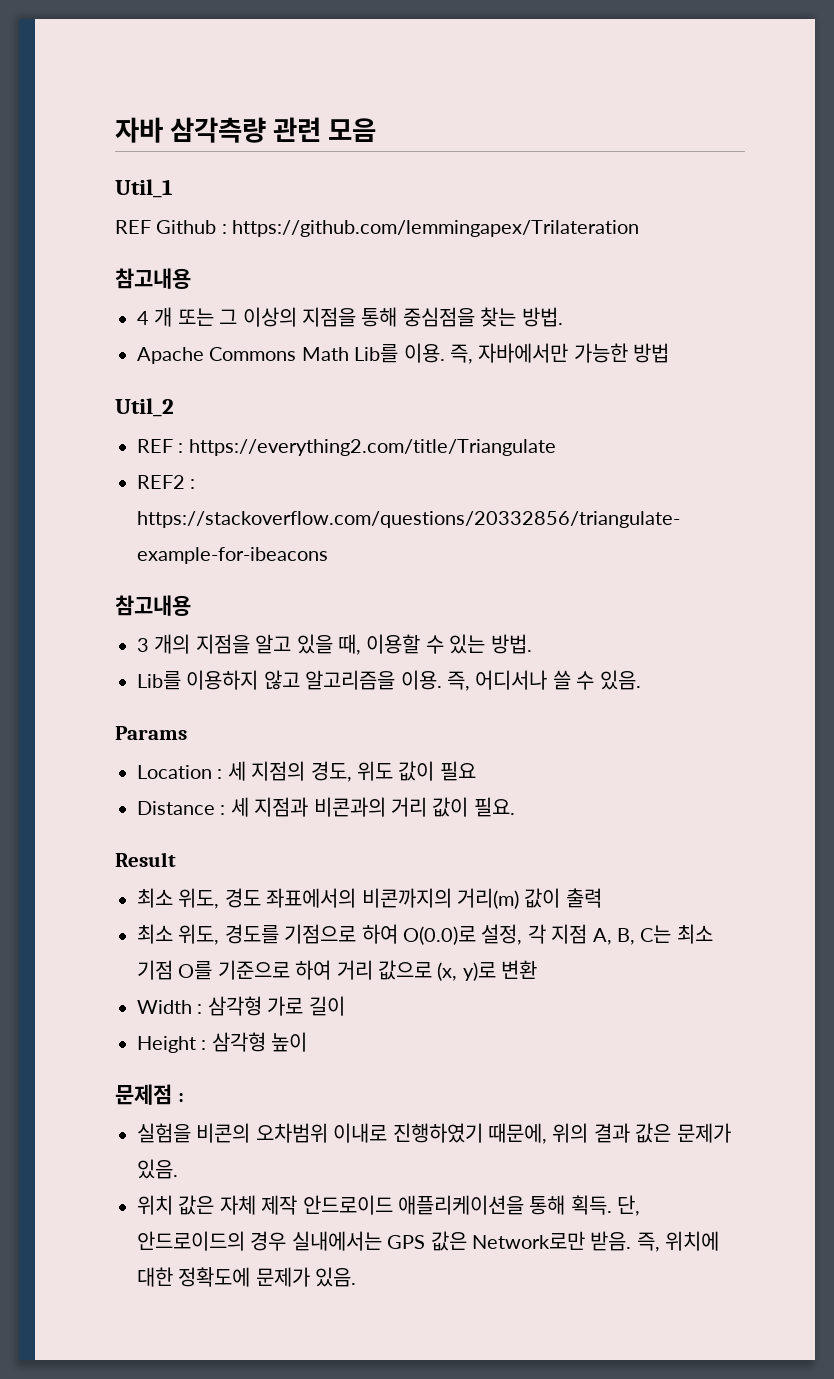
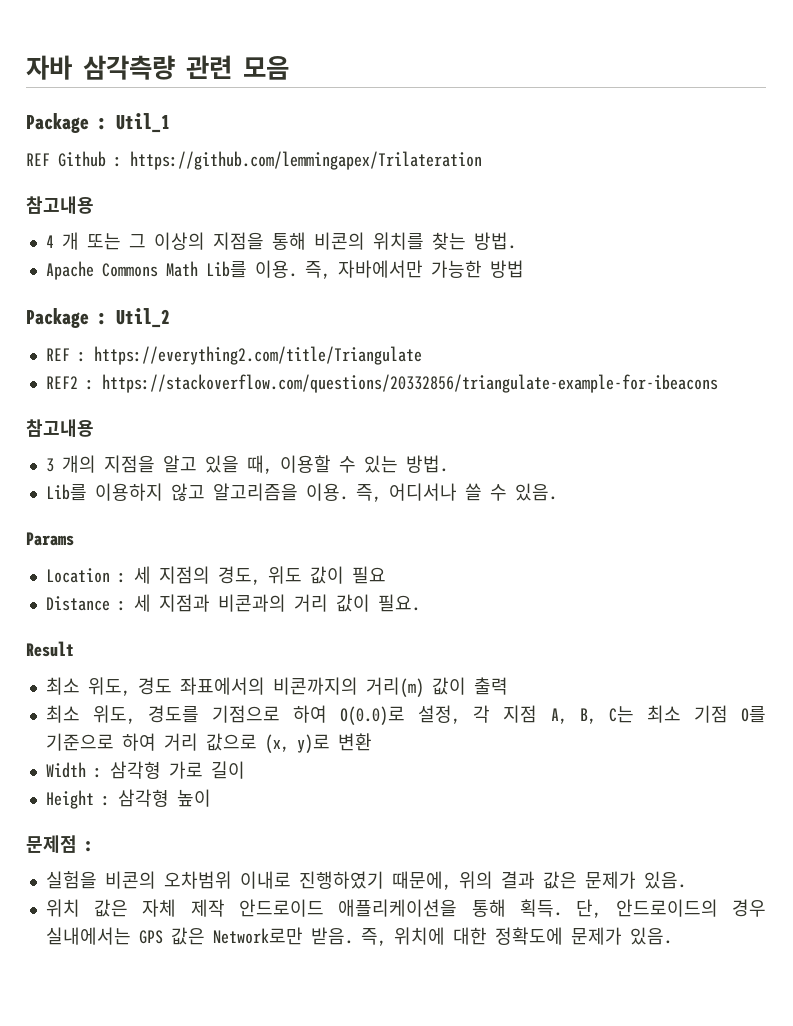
(377, 130) none -> [26,113,107,133] Package :
[402,307,475,327] 중심점을 -> [313,232,424,250] 비콘의 위치를
(670, 353) none -> [26,308,107,328] Package :

